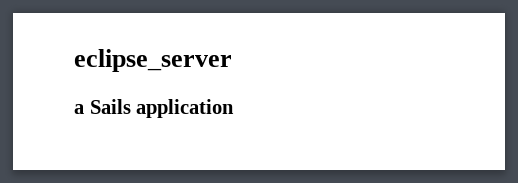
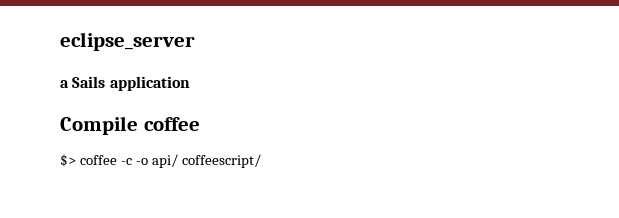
(235, 108) none -> [60,116,200,135] [60,154,261,168] // Compile coffee // $> coffee -c -o api/ coffeescript/

